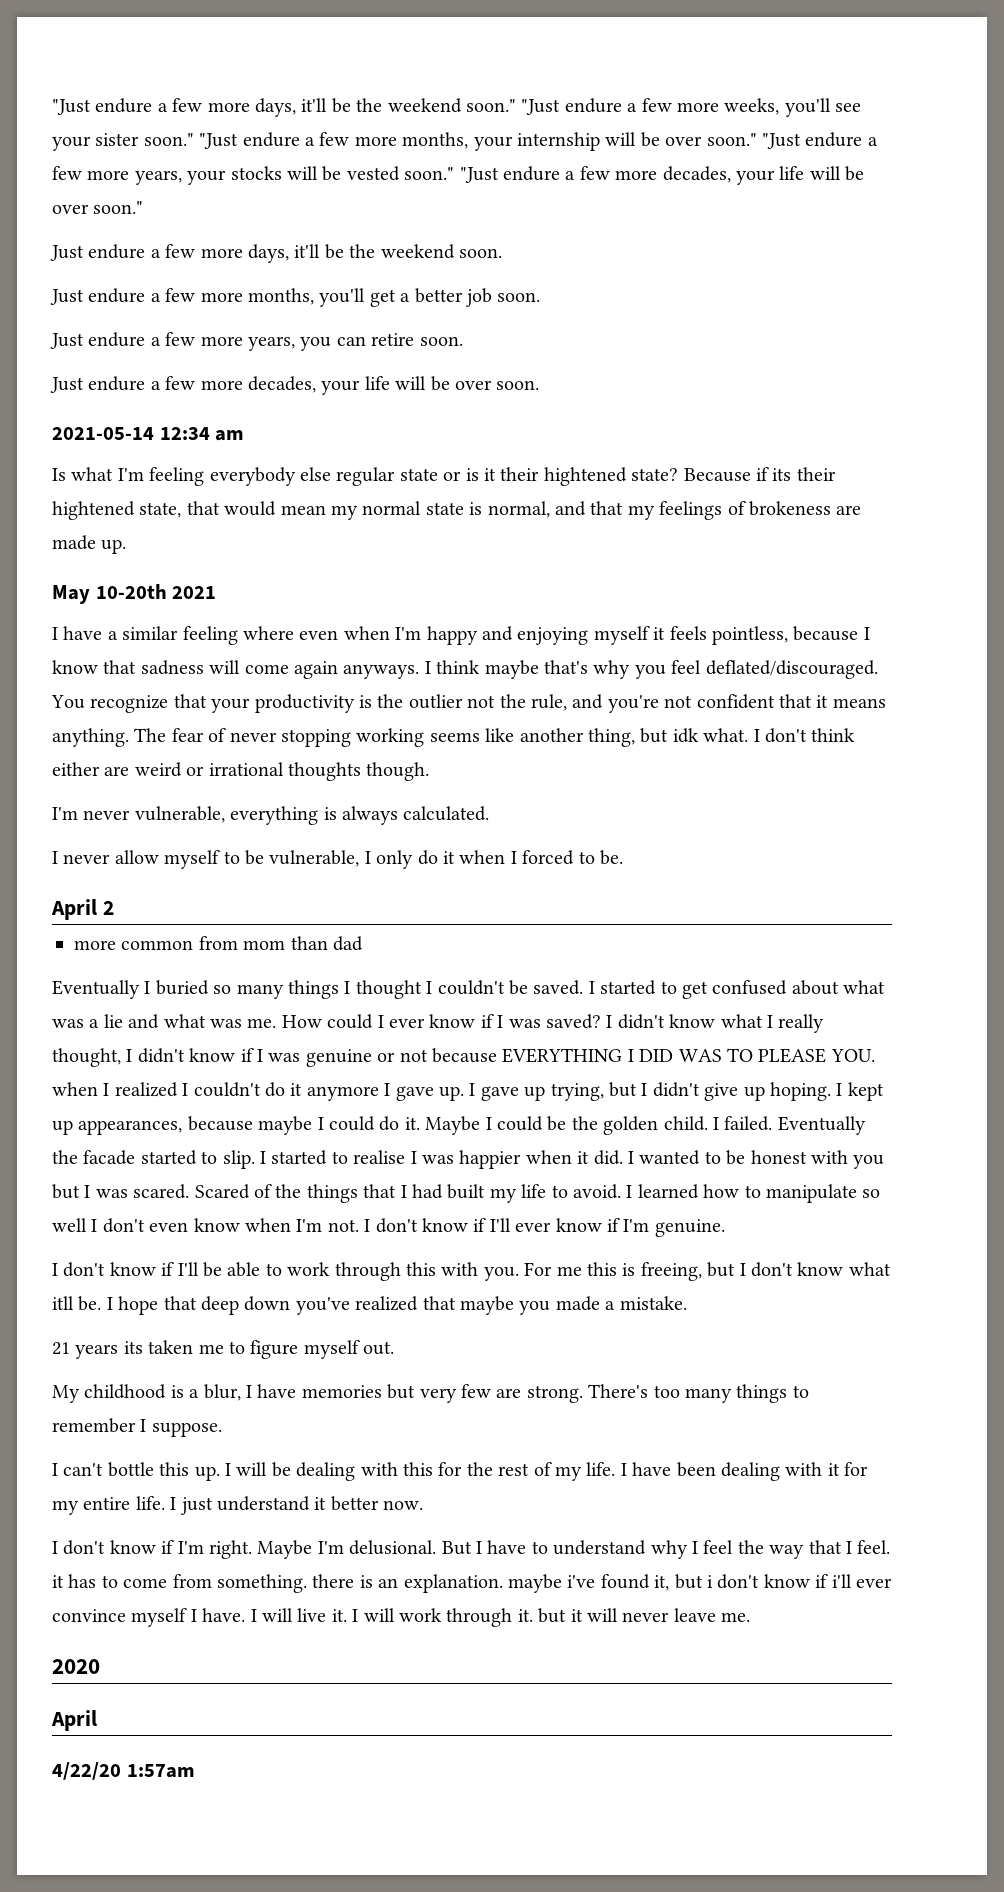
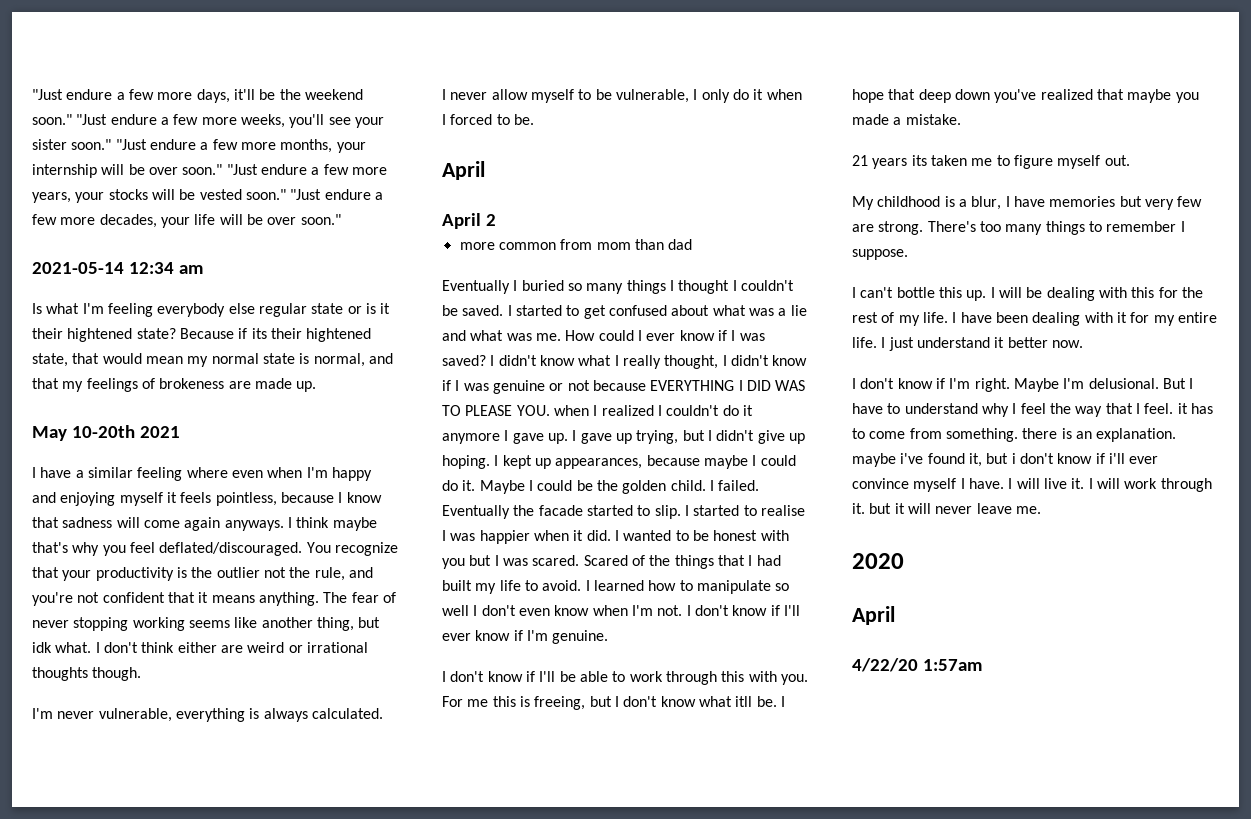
[50,244,502,263] [50,288,541,307] [50,332,463,351] [50,376,540,395] // Just endure a few more days, it'll be the weekend soon. // Just endure a few more months, you'll get a better job soon. // Just endure a few more years, you can retire soon. // Just endure a few more decades, your life will be over soon. -> (341, 219) none
(97, 909) none -> [442,213,481,229] // April

